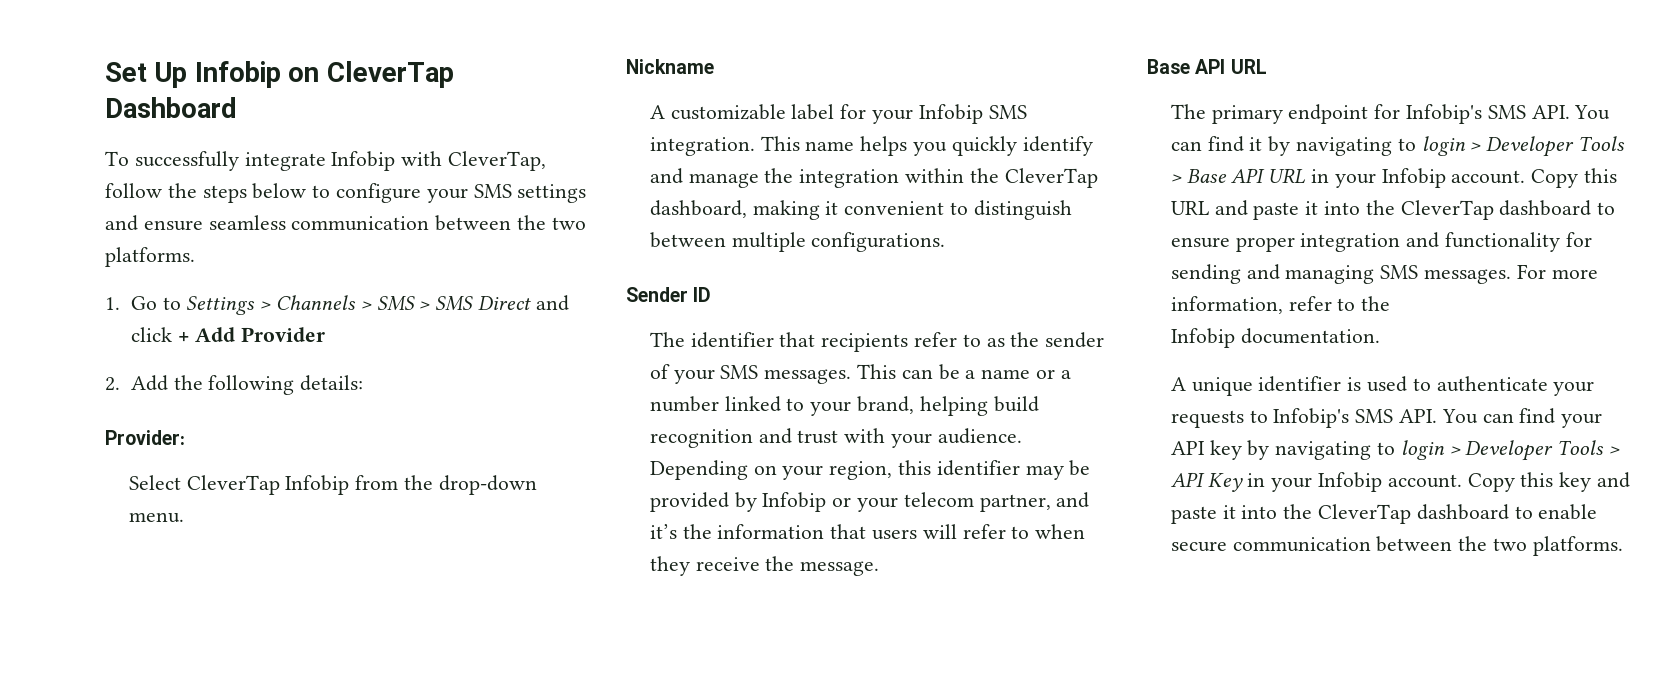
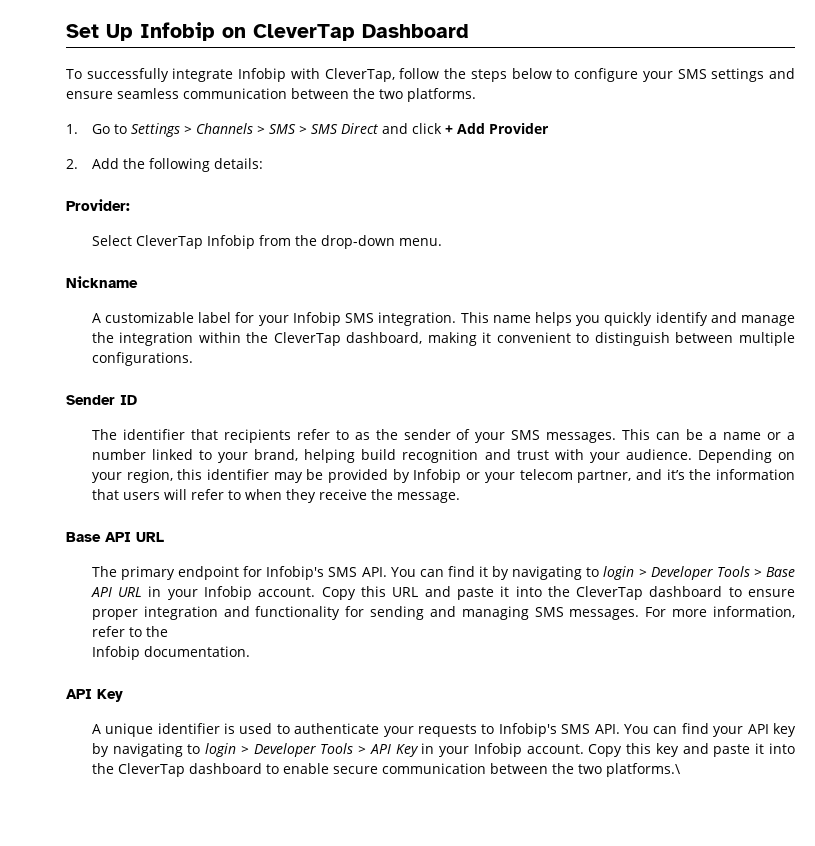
(1380, 336) none -> [66,689,123,702] // API Key
[1532,536,1623,556] platforms. -> [605,763,681,777] platforms.\

